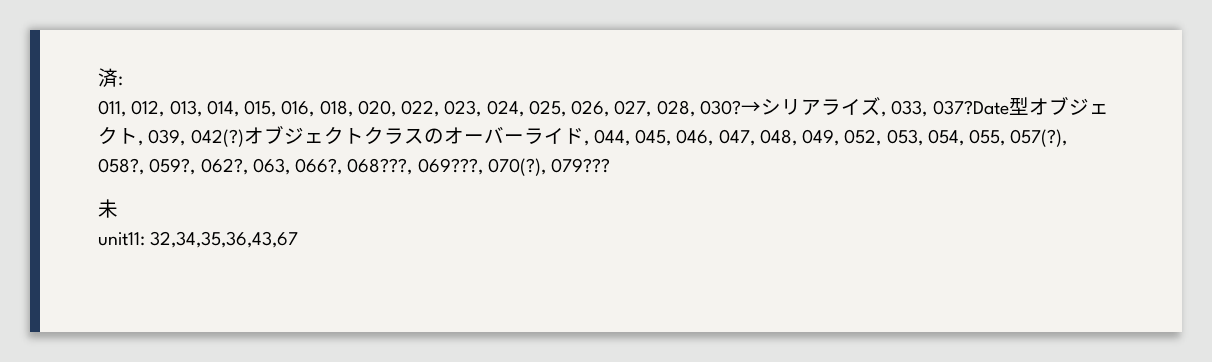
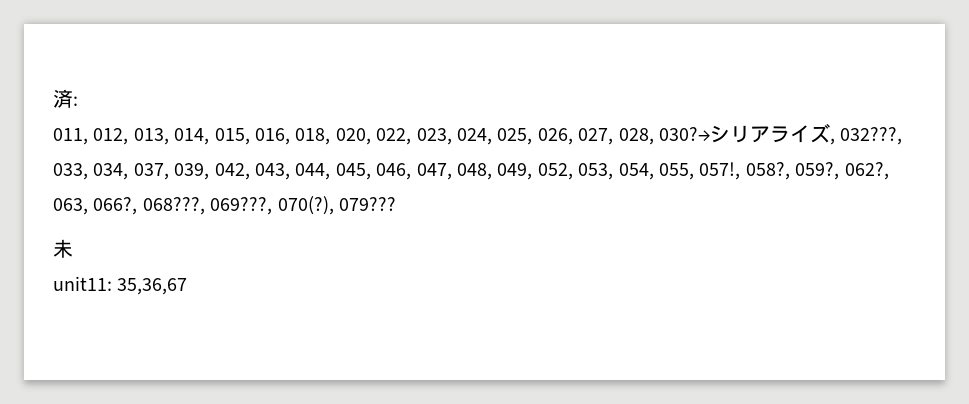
[891,96,1109,117] [98,125,589,147] 033, 037?Date型オブジェクト, 039, 042(?)オブジェクトクラスのオーバーライド, -> [840,127,903,145] [53,163,290,180] 032???, 033, 034, 037, 039, 042, 043,
[1010,129,1068,147] 057(?), -> [699,162,741,180] 057!,
[150,231,299,248] 32,34,35,36,43,67 -> [117,278,188,295] 35,36,67

